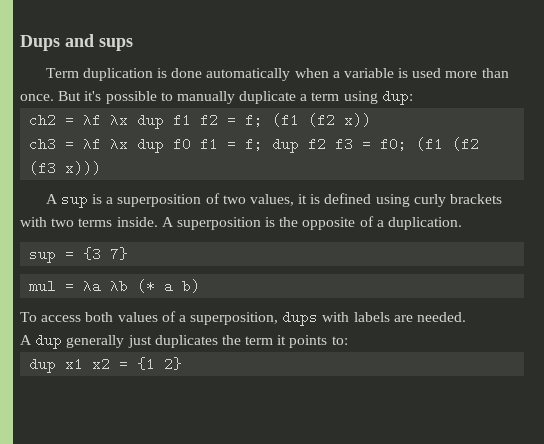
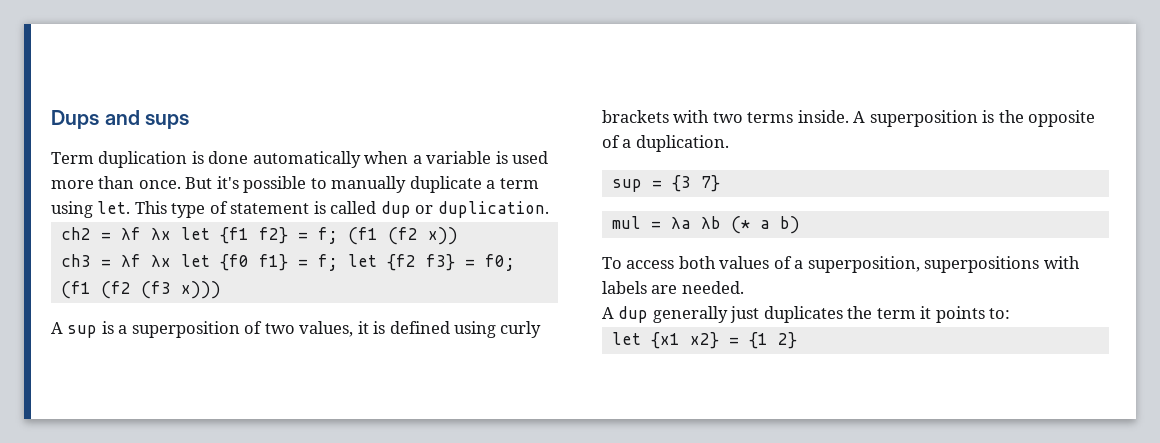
[381,89,413,105] dup: -> [97,201,549,218] let. This type of statement is called dup or duplication.
[137,113,219,129] dup f1 f2 -> [180,227,288,244] let {f1 f2}
[137,137,354,153] dup f0 f1 = f; dup f2 f3 -> [180,254,455,271] let {f0 f1} = f; let {f2 f3}
[282,310,319,326] dups -> [924,256,1040,273] superpositions
[29,357,111,373] dup x1 x2 -> [611,332,719,349] let {x1 x2}

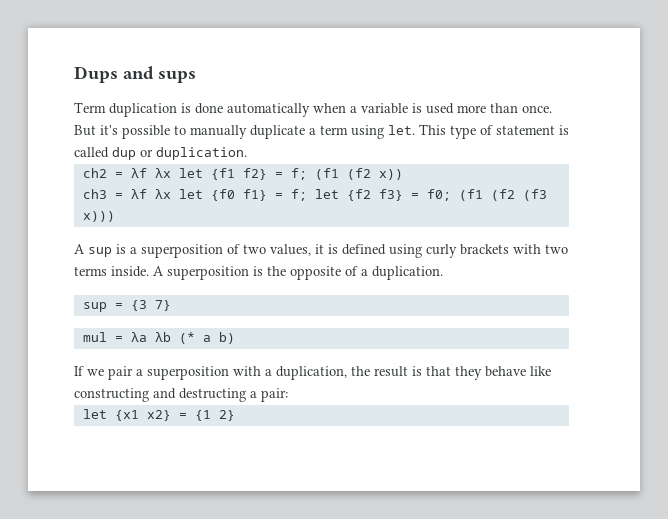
[602,256,1080,273] [602,281,744,294] [602,306,1011,323] To access both values of a superposition, superpositions with labels are needed. // A dup generally just duplicates the term it points to: -> [74,366,551,380] [74,388,288,402] If we pair a superposition with a duplication, the result is that they behave like constructing and destructing a pair:

